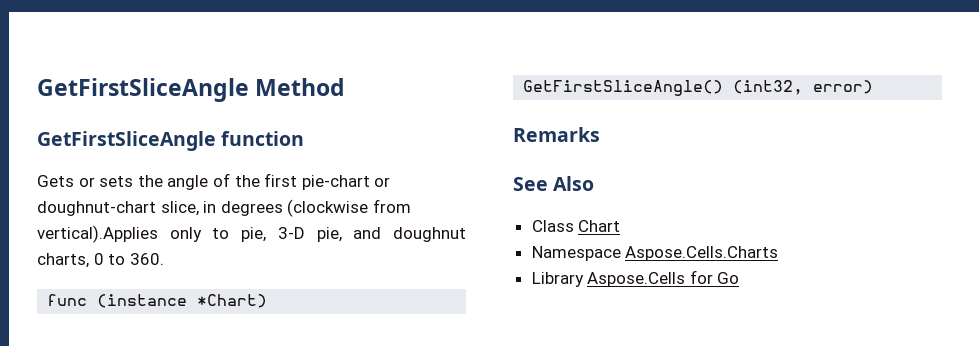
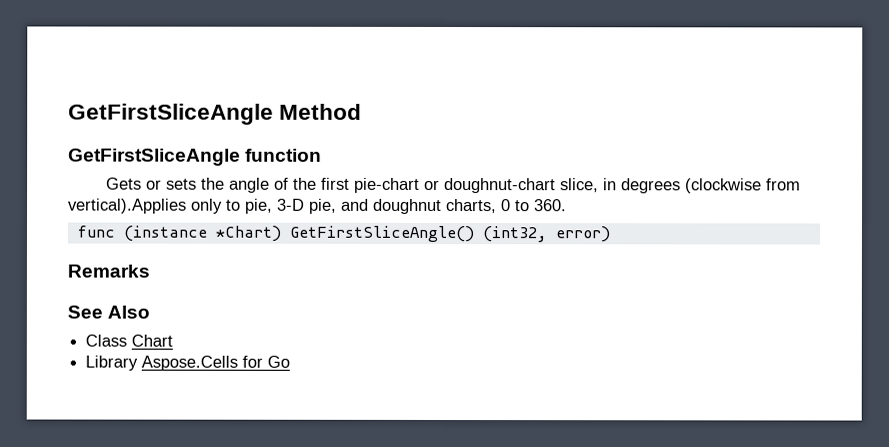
[531,246,779,261] // Namespace Aspose.Cells.Charts -> (174, 340) none

